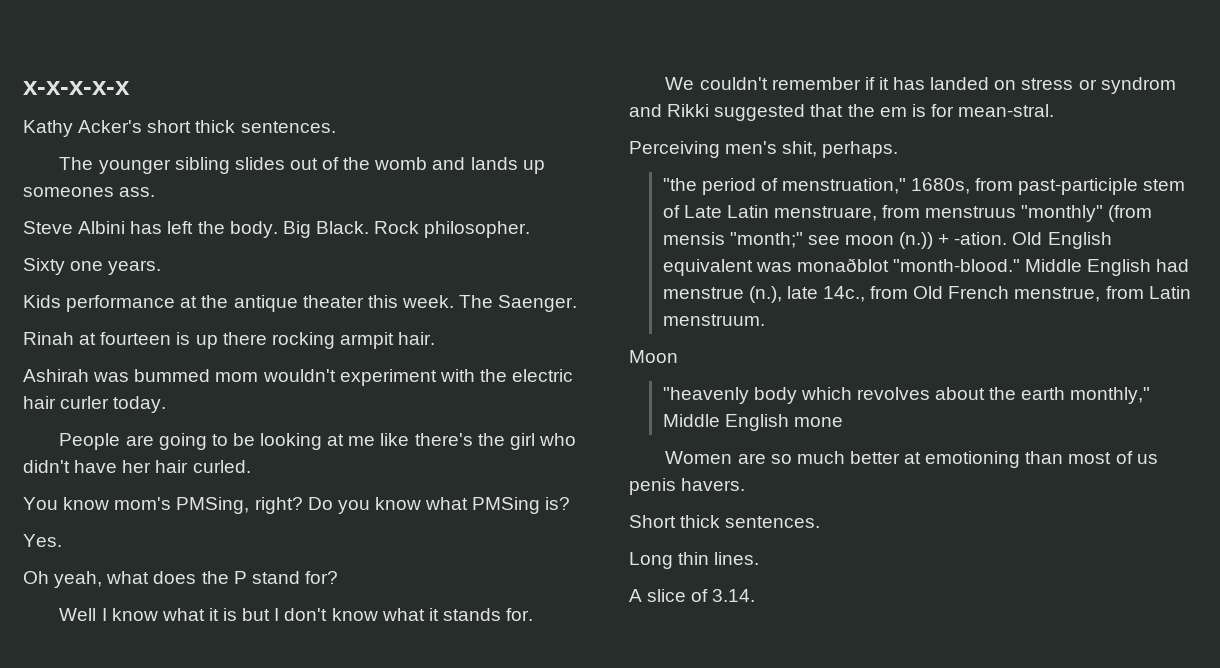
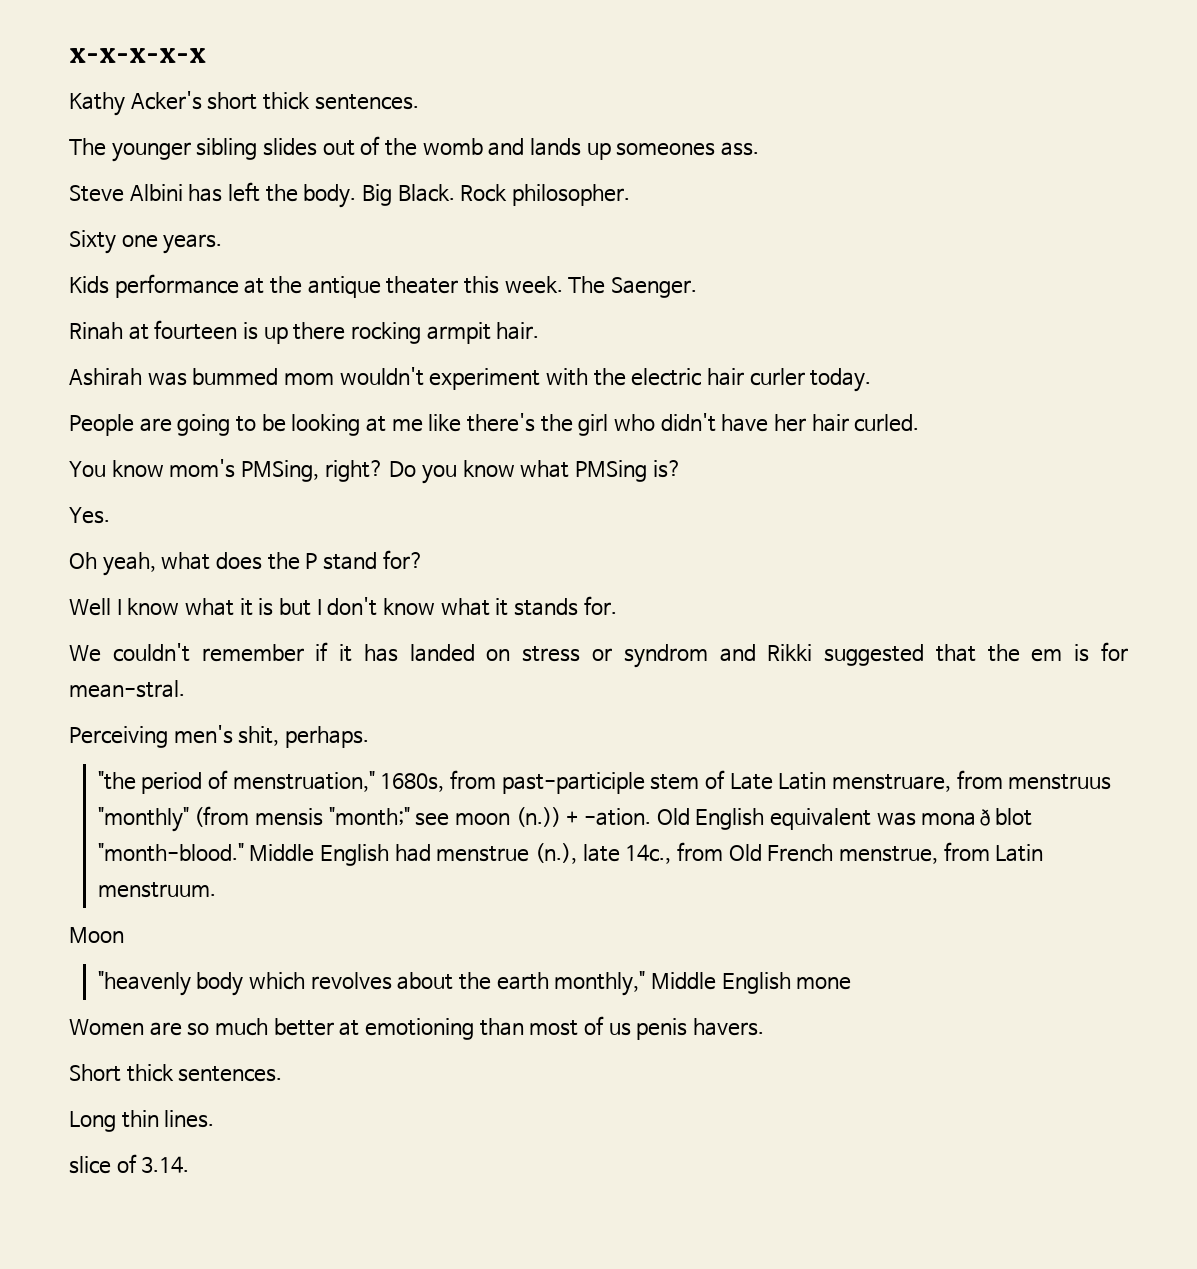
[629,589,642,602] A -> (215, 1119) none

